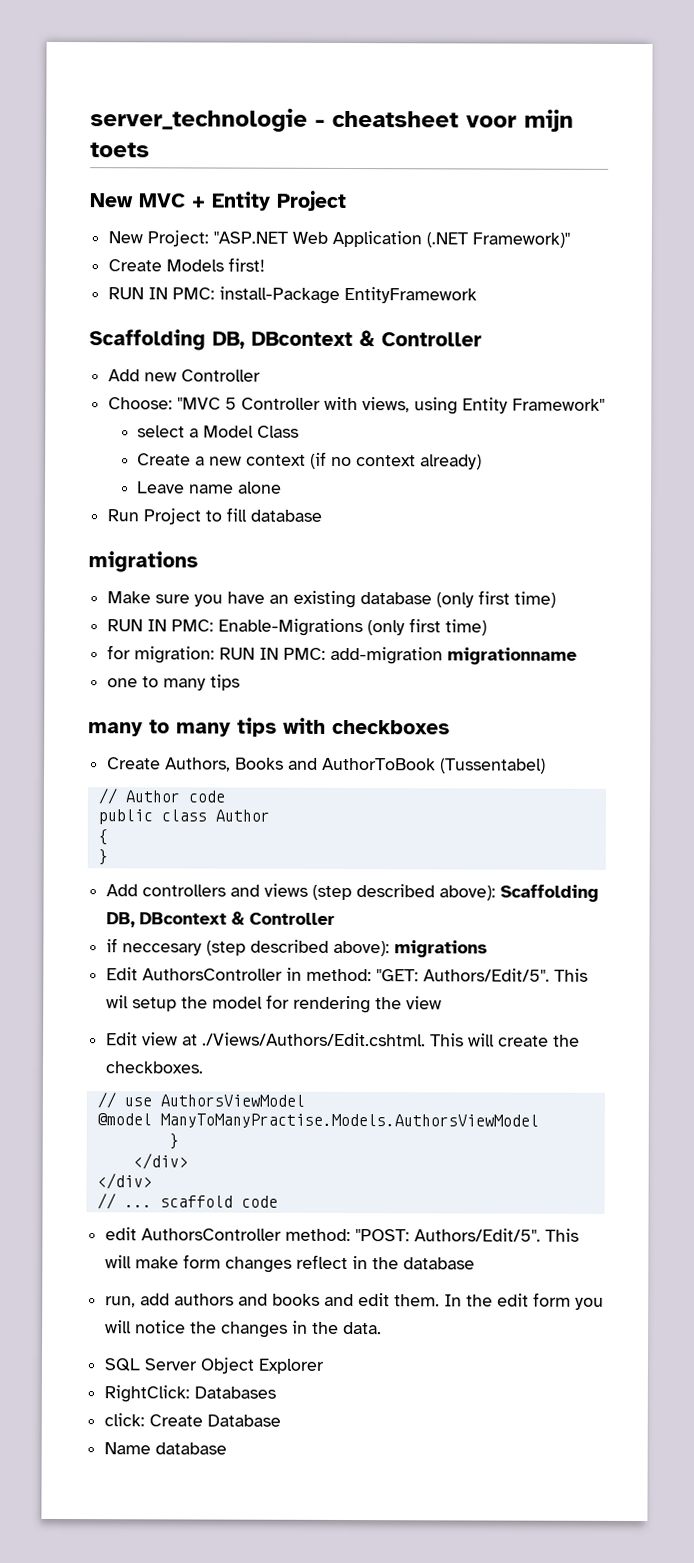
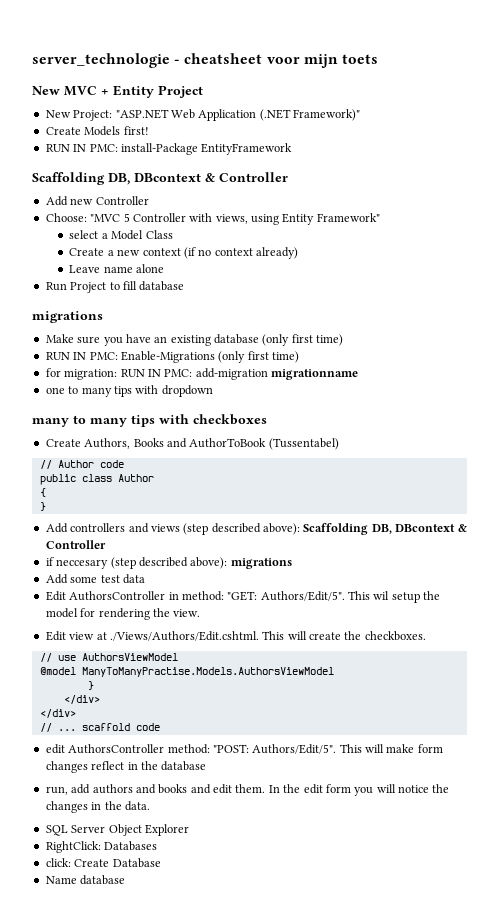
(241, 682) none -> [135,385,213,397] with dropdown
(489, 949) none -> [45,574,145,584] // Add some test data
[406,996,443,1010] view -> [173,609,201,617] view.

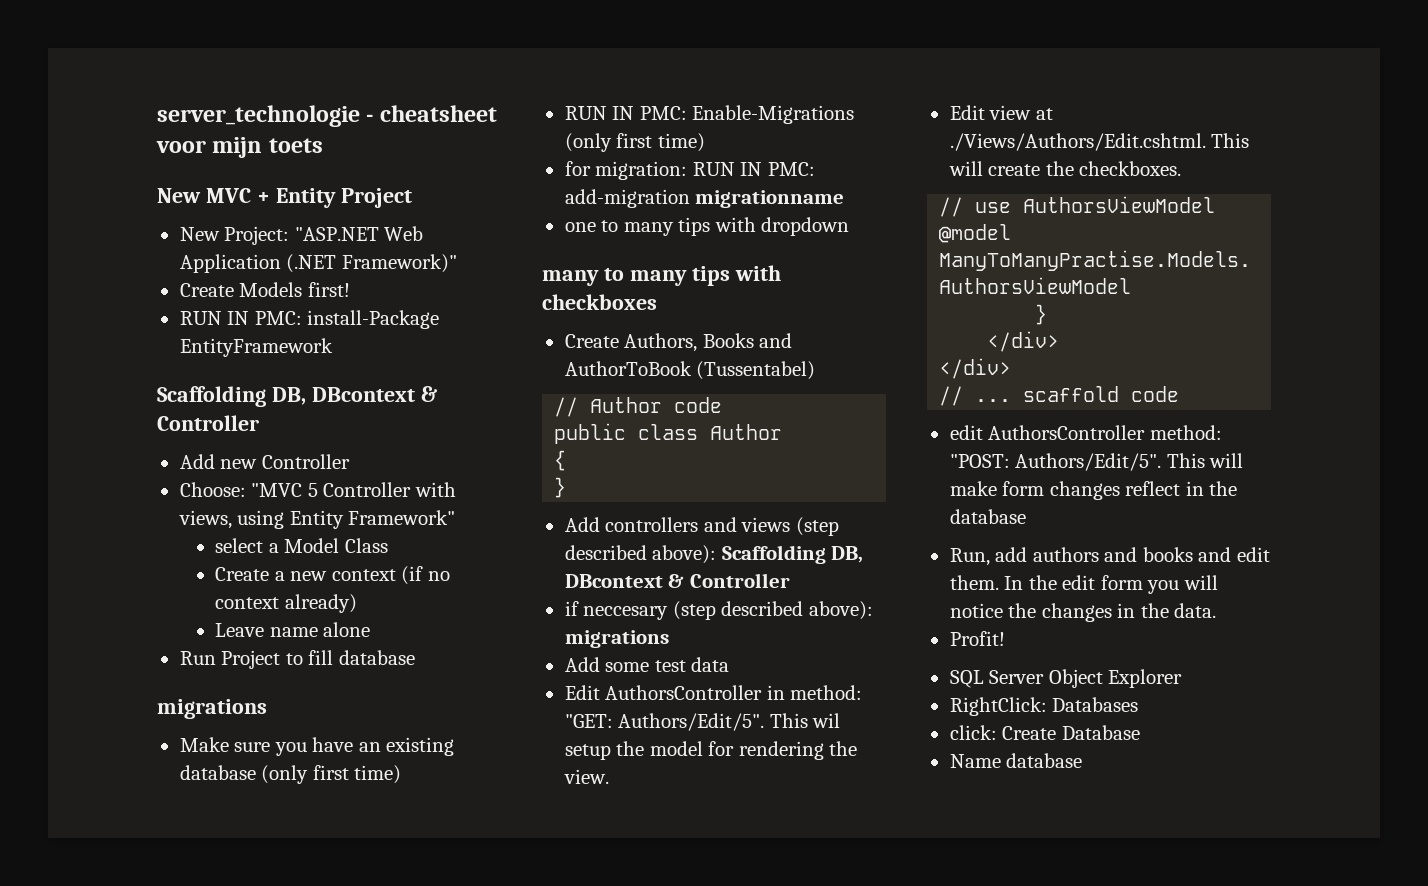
[45,786,68,795] run, -> [949,548,990,566] Run,
(150, 806) none -> [949,631,1005,646] // Profit!

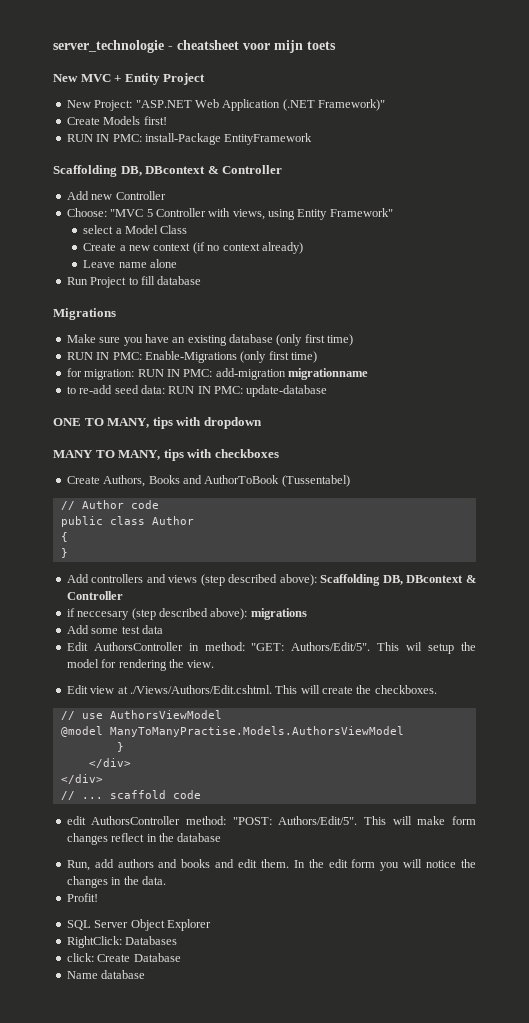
[157,699,267,719] migrations -> [53,308,116,320] Migrations
[564,220,674,236] one to many -> [66,385,328,397] [53,418,150,428] to re-add seed data: RUN IN PMC: update-database // ONE TO MANY,
[542,268,687,286] many to many -> [53,450,161,460] MANY TO MANY,

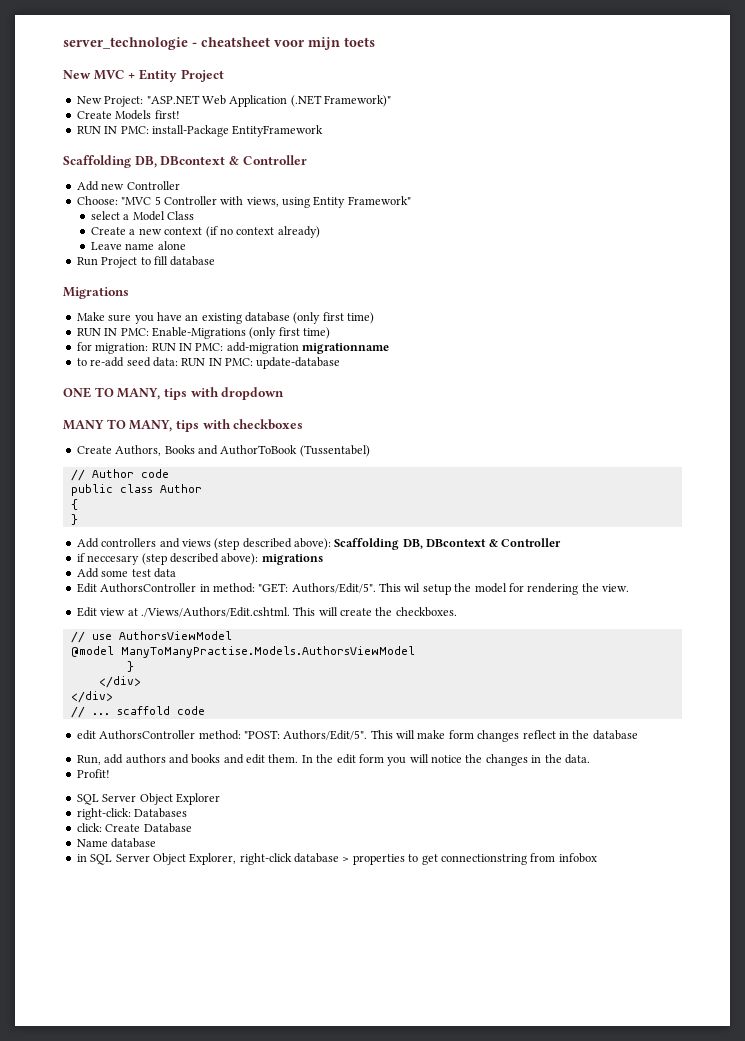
[66,936,122,948] RightClick: -> [76,808,131,820] right-click:
(146, 974) none -> [76,853,597,865] // in SQL Server Object Explorer, right-click database > properties to get connectionstring from infobox

